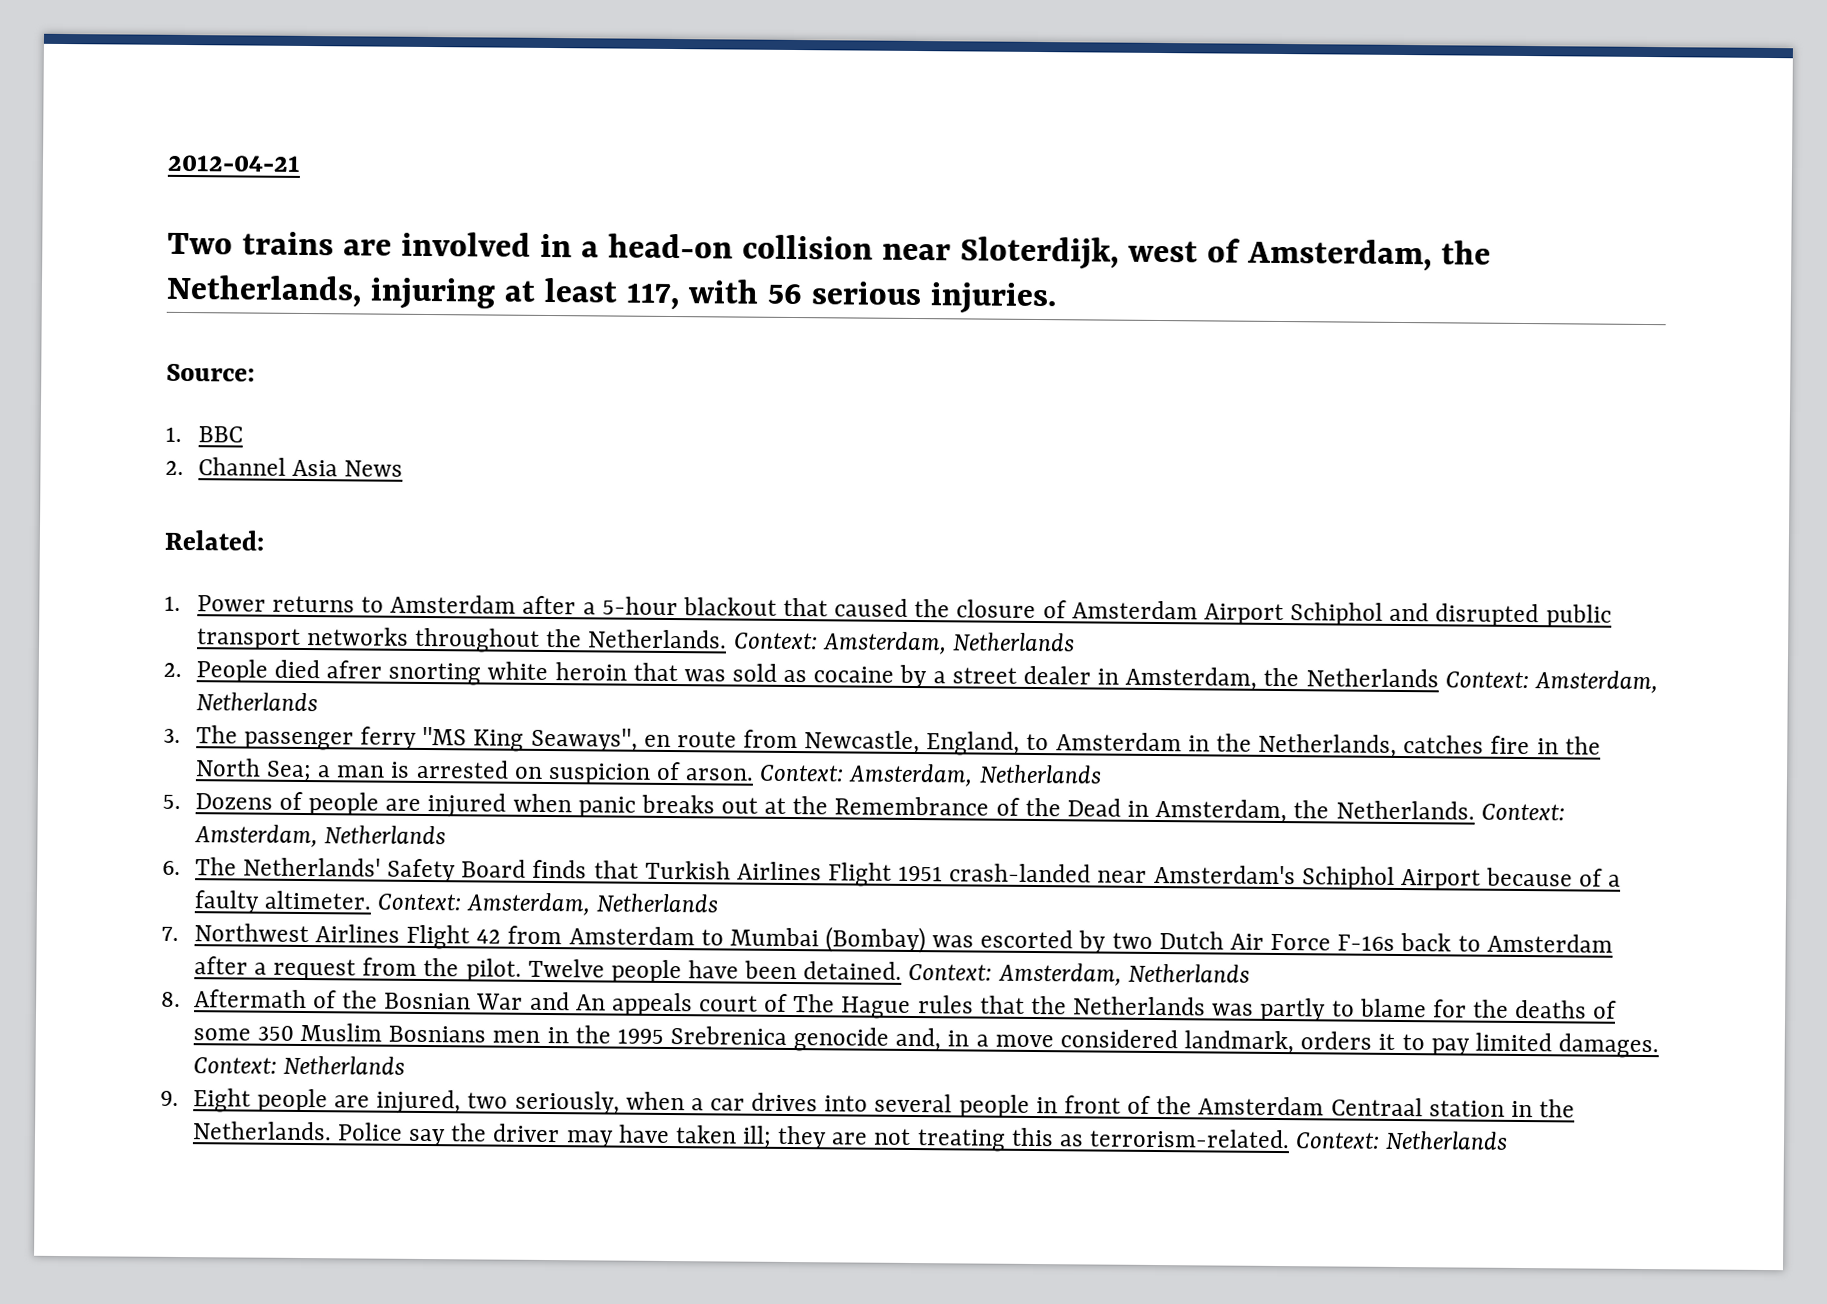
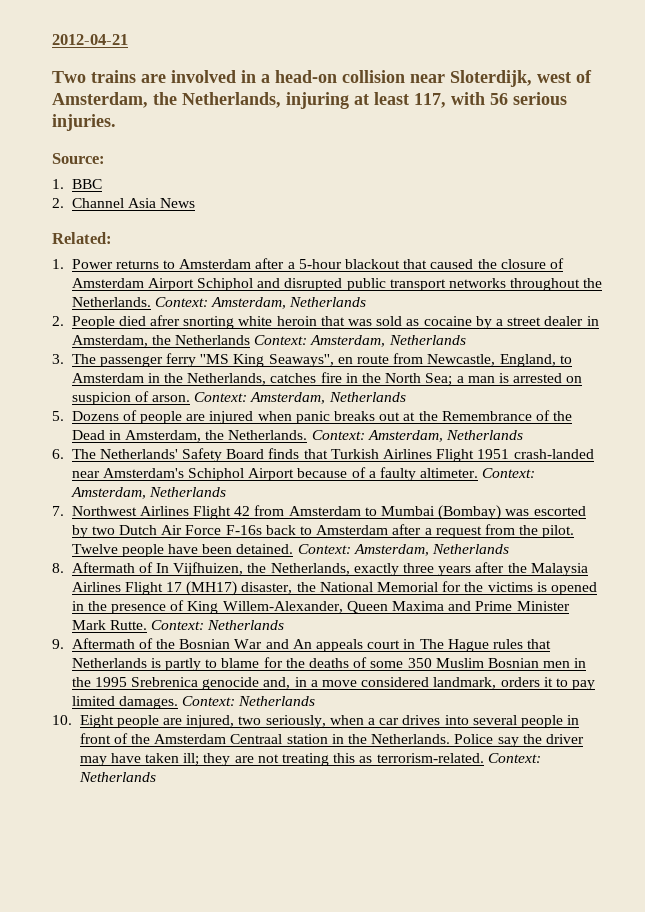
(337, 999) none -> [156,562,588,576] [71,581,597,596] [71,600,570,614] [71,620,285,630] [52,638,153,649] In Vijfhuizen, the Netherlands, exactly three years after the Malaysia Airlines Flight 17 (MH17) disaster, the National Memorial for the victims is opened in the presence of King Willem-Alexander, Queen Maxima and Prime Minister Mark Rutte. Context: Netherlands // 9. Aftermath of
[764,993,789,1012] of -> [403,639,416,649] in
[1030,995,1255,1016] the Netherlands was -> [71,658,161,668] Netherlands is
[388,1025,487,1043] Bosnians -> [487,658,539,668] Bosnian
[160,1090,179,1106] 9. -> [52,715,72,725] 10.

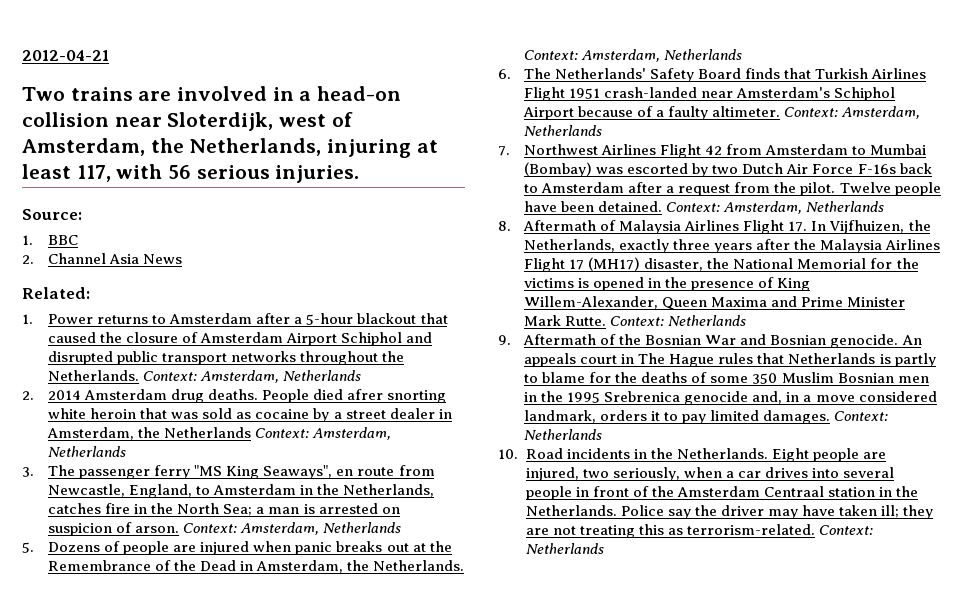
(64, 321) none -> [48,389,259,403] 2014 Amsterdam drug deaths.
[200,354,334,367] ''MS King Seaways'', -> [194,465,333,479] "MS King Seaways",
(153, 567) none -> [619,220,808,234] Malaysia Airlines Flight 17.
(289, 644) none -> [770,334,899,348] Bosnian genocide.
(72, 720) none -> [525,448,768,459] Road incidents in the Netherlands.

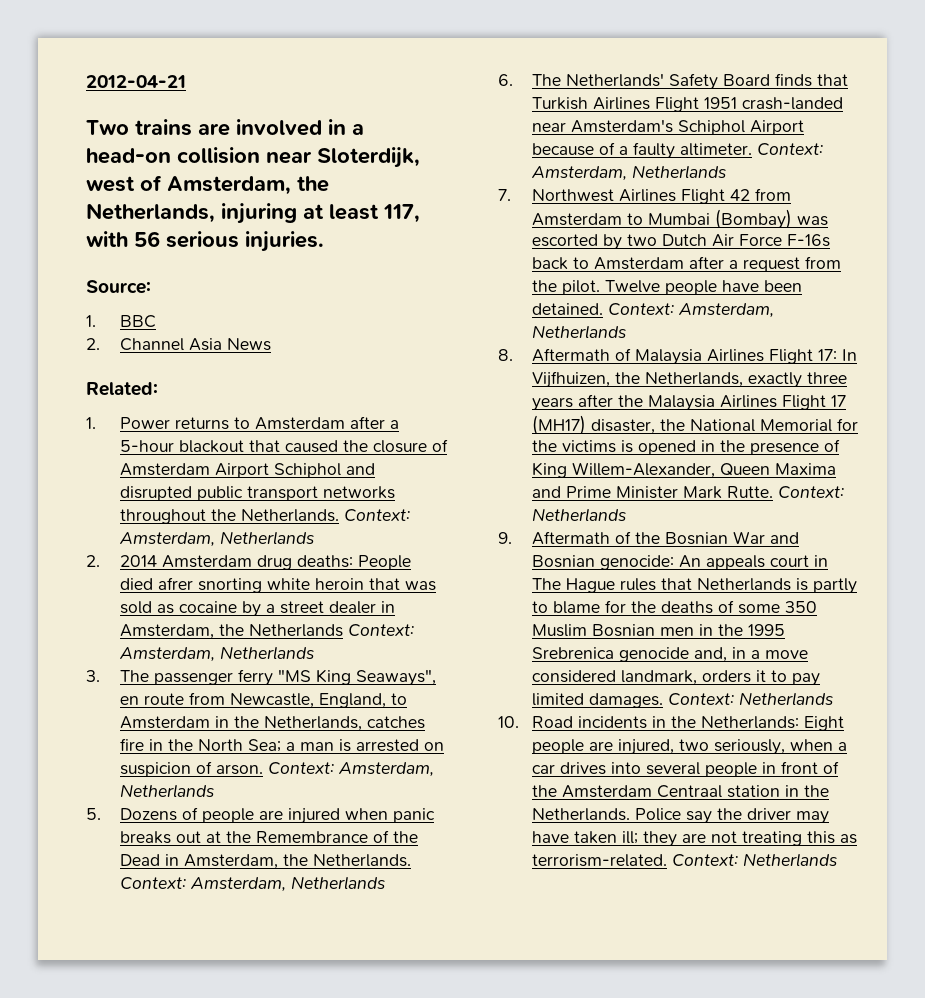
[208,389,259,400] deaths. -> [297,555,354,568] deaths:
[788,221,808,232] 17. -> [818,349,838,361] 17:
[830,334,899,348] genocide. -> [600,555,675,570] genocide:
[676,448,768,459] Netherlands. -> [701,716,800,729] Netherlands:

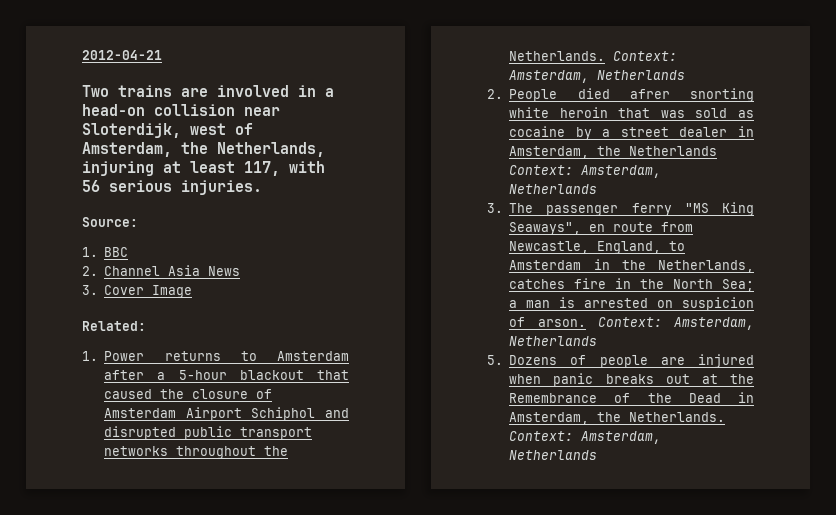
(272, 344) none -> [82,285,193,298] // 3. Cover Image
[120,555,354,570] 2014 Amsterdam drug deaths: -> (503, 94) none
[498,73,849,90] [532,97,844,112] [532,119,805,135] [532,142,824,159] [531,165,728,181] [498,188,792,204] [532,209,829,229] [532,234,831,250] [532,256,842,272] [532,280,803,295] [532,303,775,318] [532,325,628,339] [498,348,858,365] [532,371,848,388] [532,394,847,411] [532,415,859,435] [532,439,841,455] [532,462,837,478] [532,486,845,499] [532,508,628,522] [498,531,800,545] [532,555,829,570] [532,578,858,594] [532,600,818,614] [532,624,786,637] [532,647,809,662] [532,670,821,686] [532,692,835,708] [498,716,845,731] [532,739,848,755] [532,761,840,777] [532,785,830,798] [532,808,830,824] [532,831,858,847] [532,853,839,867] // 6. The Netherlands' Safety Board finds that Turkish Airlines Flight 1951 crash-landed near Amsterdam's Schiphol Airport because of a faulty altimeter. Context: Amsterdam, Netherlands // 7. Northwest Airlines Flight 42 from Amsterdam to Mumbai (Bombay) was escorted by two Dutch Air Force F-16s back to Amsterdam after a request from the pilot. Twelve people have been detained. Context: Amsterdam, Netherlands // 8. Aftermath of Malaysia Airlines Flight 17: In Vijfhuizen, the Netherlands, exactly three years after the Malaysia Airlines Flight 17 (MH17) disaster, the National Memorial for the victims is opened in the presence of King Willem-Alexander, Queen Maxima and Prime Minister Mark Rutte. Context: Netherlands // 9. Aftermath of the Bosnian War and Bosnian genocide: An appeals court in The Hague rules that Netherlands is partly to blame for the deaths of some 350 Muslim Bosnian men in the 1995 Srebrenica genocide and, in a move considered landmark, orders it to pay limited damages. Context: Netherlands // 10. Road incidents in the Netherlands: Eight people are injured, two seriously, when a car drives into several people in front of the Amsterdam Centraal station in the Netherlands. Police say the driver may have taken ill; they are not treating this as terrorism-related. Context: Netherlands -> (598, 455) none

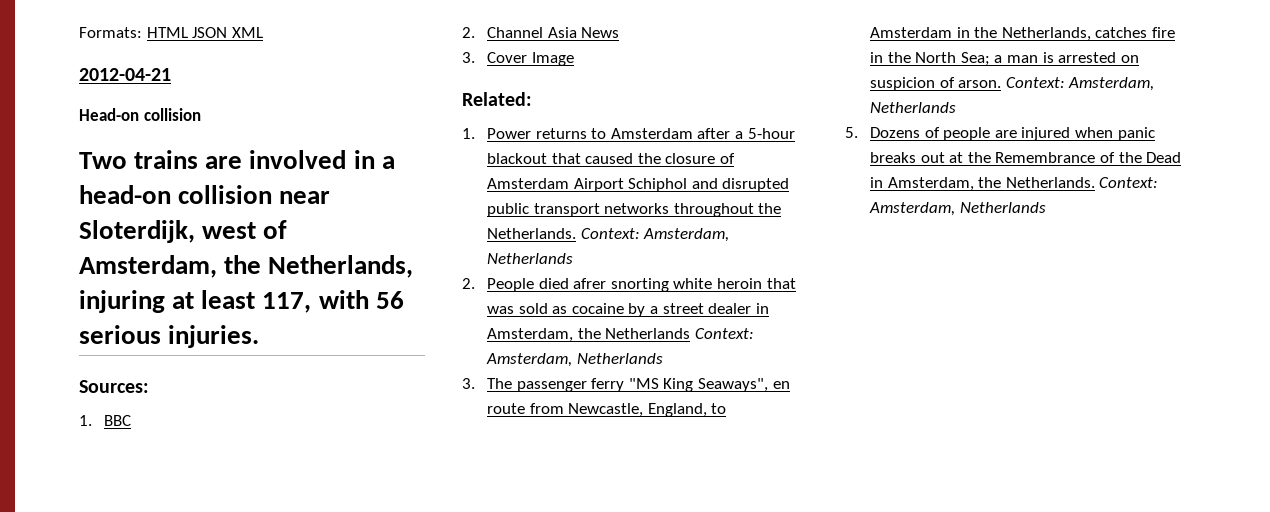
(82, 55) none -> [79,27,263,38] Formats: HTML JSON XML //
(162, 55) none -> [79,108,201,121] // Head-on collision
[82,217,138,227] Source: -> [79,380,149,393] Sources:

